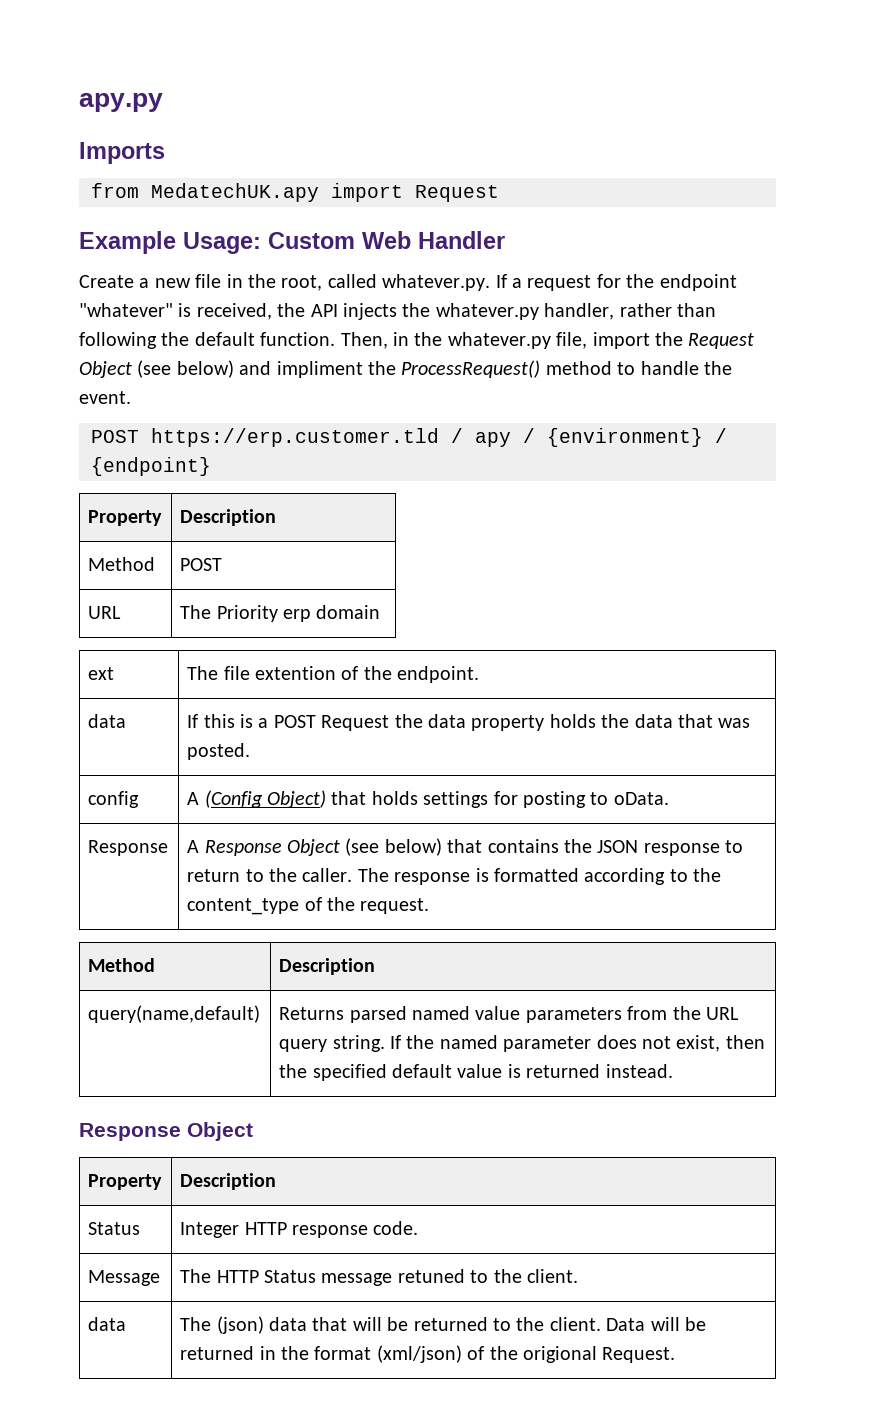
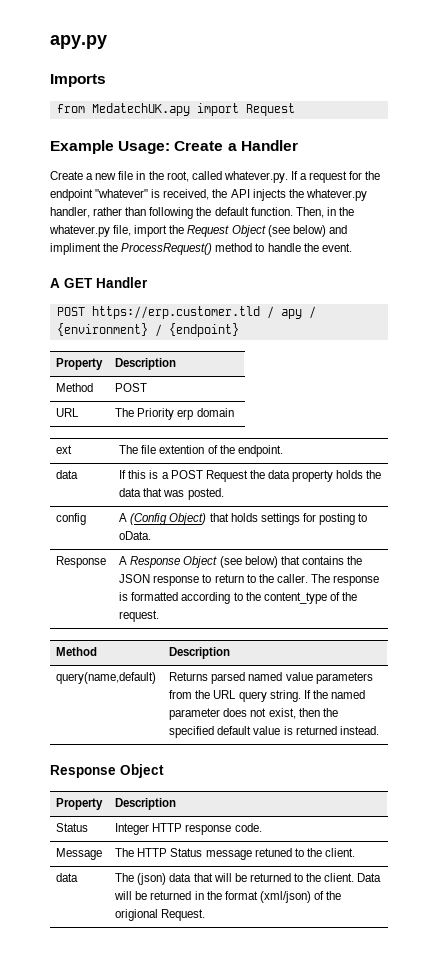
[268,231,411,249] Custom Web -> [174,141,237,151] Create a
(131, 397) none -> [50,277,148,288] // A GET Handler

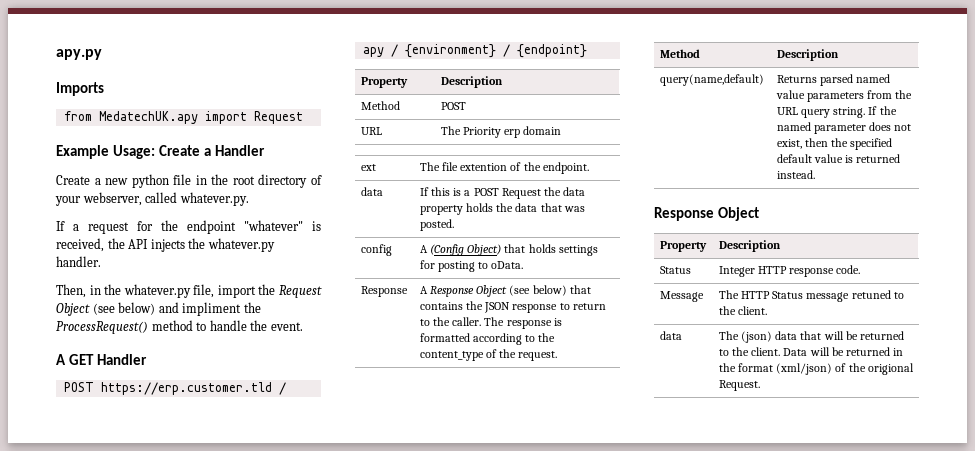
(117, 176) none -> [131,174,169,188] python
[166,171,189,182] root, -> [232,174,322,188] [55,192,142,206] root directory of your webserver,
(288, 177) none -> (249, 199) //
[50,207,293,219] handler, rather than following the default function. -> [56,256,101,267] handler. //

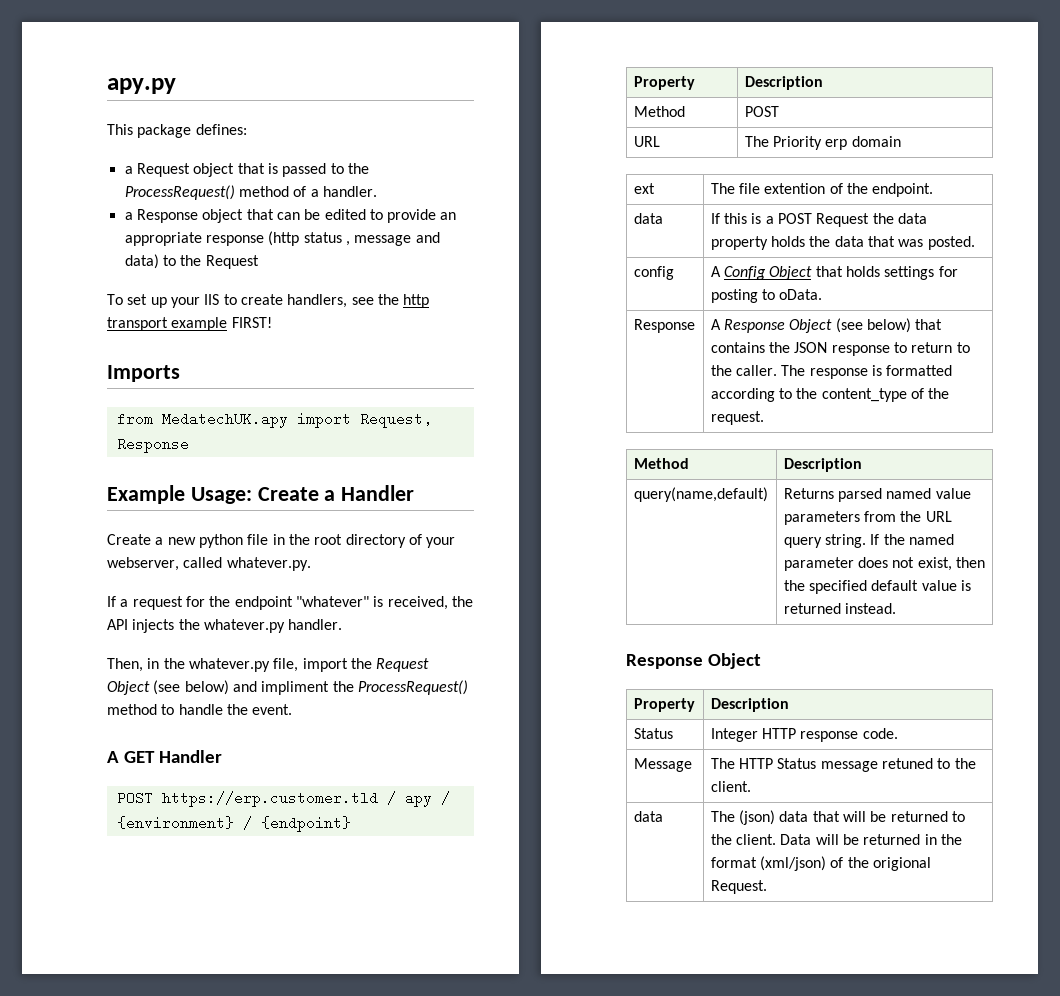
(102, 54) none -> [107,124,247,138] [124,163,369,177] [124,185,377,200] [124,209,457,223] [124,231,440,246] [124,254,259,269] [107,294,430,308] [107,317,272,331] // This package defines: // a Request object that is passed to the ProcessRequest() method of a handler. // a Response object that can be edited to provide an appropriate response (http status , message and data) to the Request // To set up your IIS to create handlers, see the http transport example FIRST!
[253,111,303,124] Request -> [359,412,432,428] [116,437,189,453] Request, Response
[430,244,502,256] (Config Object) -> [724,266,813,280] Config Object

